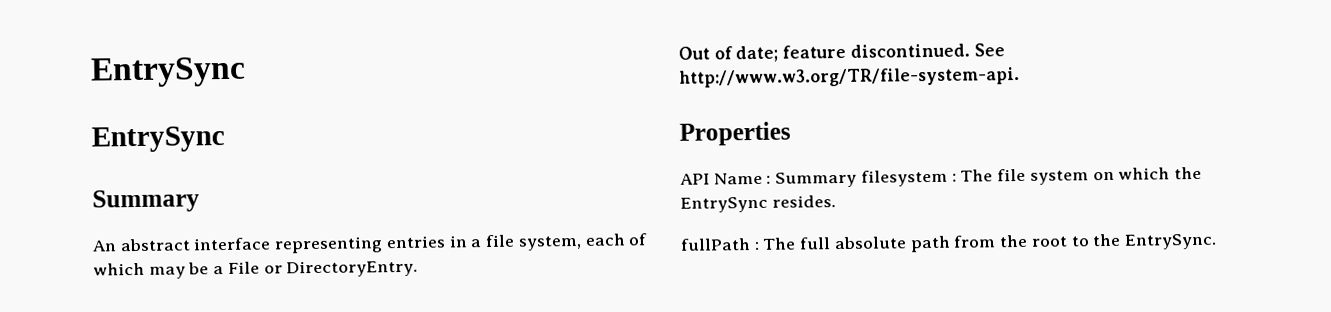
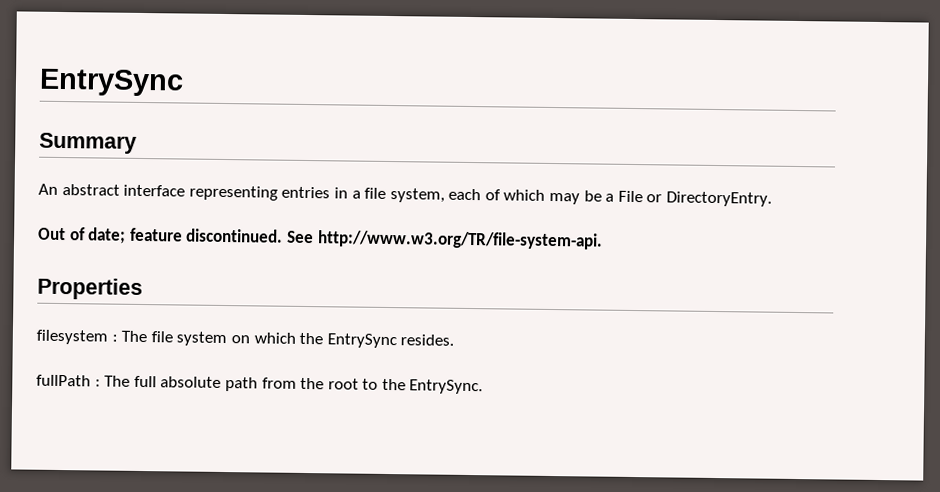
[90,56,246,88] [91,125,225,153] EntrySync // EntrySync -> [39,68,184,97] EntrySync
[680,171,858,188] API Name : Summary -> (143, 289) none

